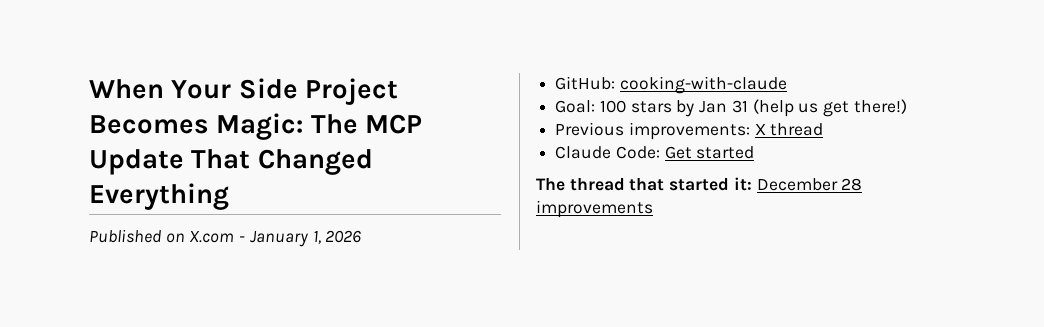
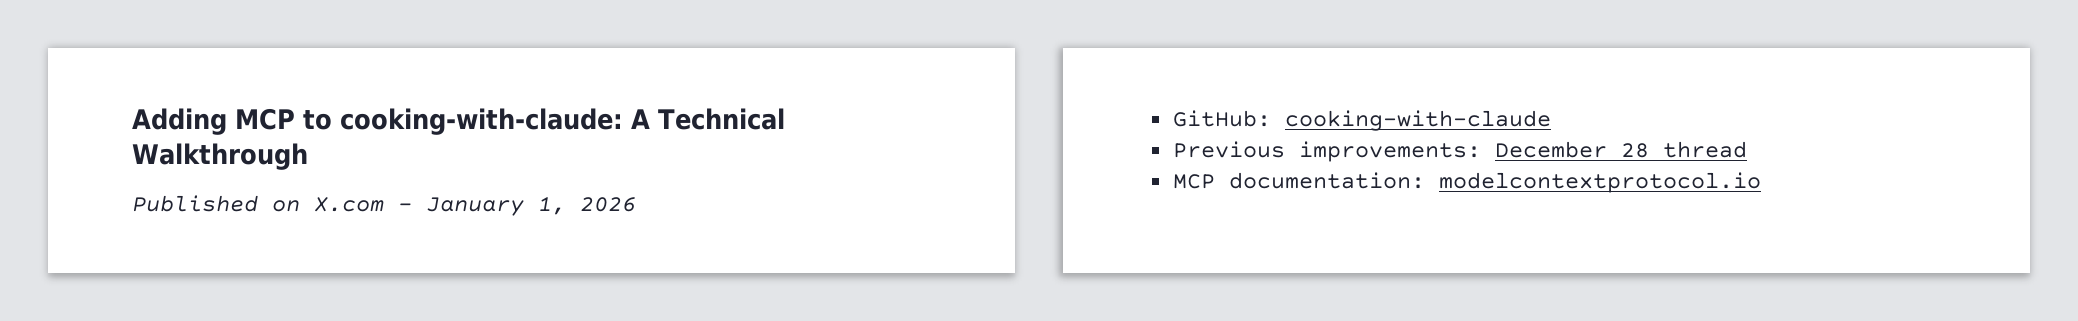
[89,78,399,105] [89,113,423,140] [89,149,373,175] [89,183,229,210] When Your Side Project Becomes Magic: The MCP Update That Changed Everything -> [132,108,785,135] [132,143,308,170] Adding MCP to cooking-with-claude: A Technical Walkthrough
[555,99,907,117] // Goal: 100 stars by Jan 31 (help us get there!) -> (1551, 120) none
[754,124,766,135] X -> [1494,141,1649,158] December 28
[555,146,755,159] [536,177,863,191] [536,200,653,218] Claude Code: Get started // The thread that started it: December 28 improvements -> [1172,172,1761,193] MCP documentation: modelcontextprotocol.io

